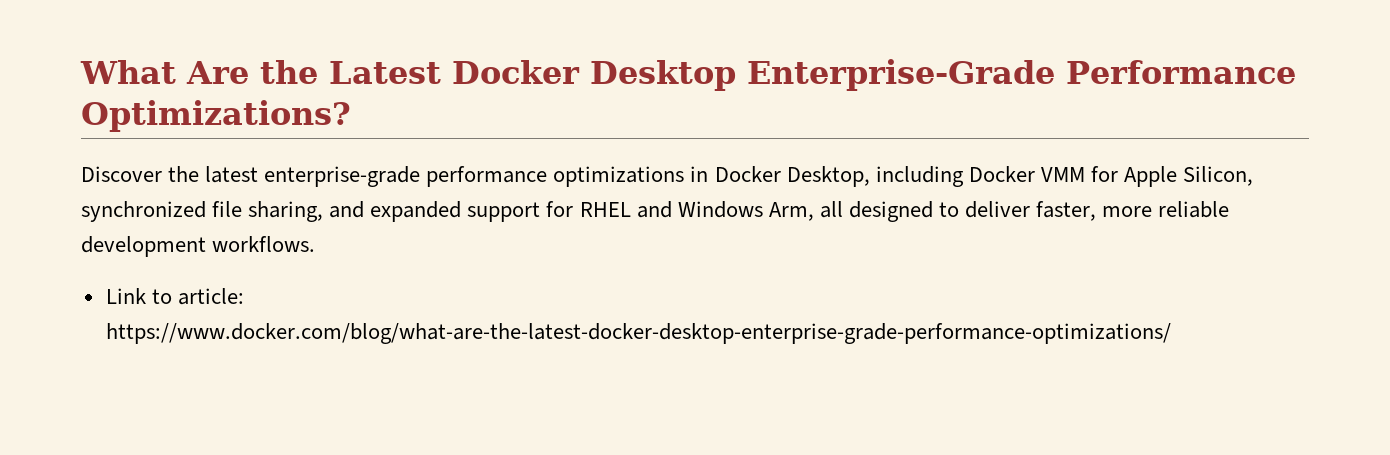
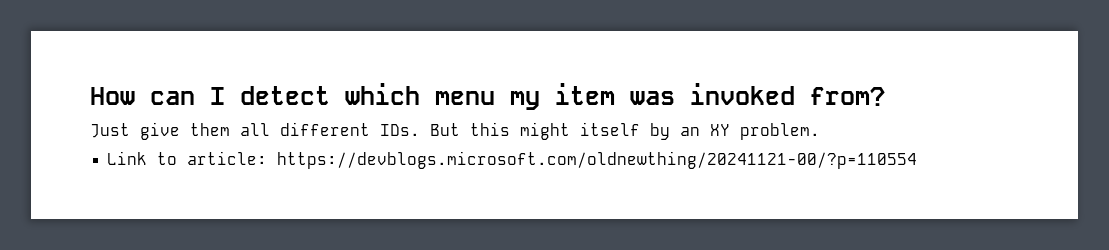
[80,59,1296,91] [81,100,351,132] [81,166,1254,187] [81,201,1230,222] [81,236,316,257] What Are the Latest Docker Desktop Enterprise-Grade Performance Optimizations? // Discover the latest enterprise-grade performance optimizations in Docker Desktop, including Docker VMM for Apple Silicon, synchronized file sharing, and expanded support for RHEL and Windows Arm, all designed to deliver faster, more reliable development workflows. -> [90,83,885,110] [90,122,820,140] How can I detect which menu my item was invoked from? // Just give them all different IDs. But this might itself by an XY problem.
[105,323,1171,344] https://www.docker.com/blog/what-are-the-latest-docker-desktop-enterprise-grade-performance-optimizations/ -> [277,151,918,169] https://devblogs.microsoft.com/oldnewthing/20241121-00/?p=110554

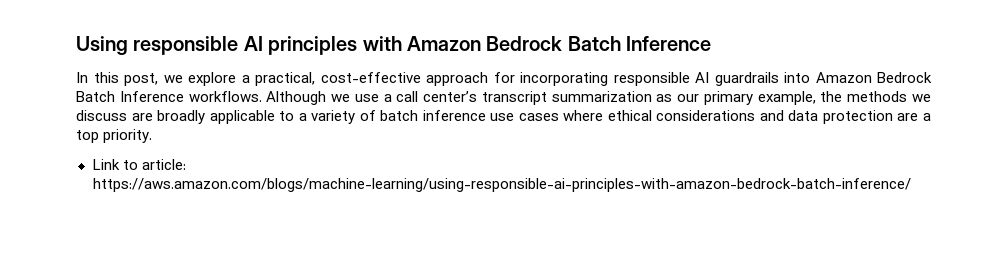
[90,83,885,110] [90,122,820,140] How can I detect which menu my item was invoked from? // Just give them all different IDs. But this might itself by an XY problem. -> [76,36,712,55] [76,72,932,86] [76,91,931,105] [76,110,931,124] [76,129,153,143] Using responsible AI principles with Amazon Bedrock Batch Inference // In this post, we explore a practical, cost-effective approach for incorporating responsible AI guardrails into Amazon Bedrock Batch Inference workflows. Although we use a call center’s transcript summarization as our primary example, the methods we discuss are broadly applicable to a variety of batch inference use cases where ethical considerations and data protection are a top priority.
[277,151,918,169] https://devblogs.microsoft.com/oldnewthing/20241121-00/?p=110554 -> [92,178,911,192] https://aws.amazon.com/blogs/machine-learning/using-responsible-ai-principles-with-amazon-bedrock-batch-inference/

